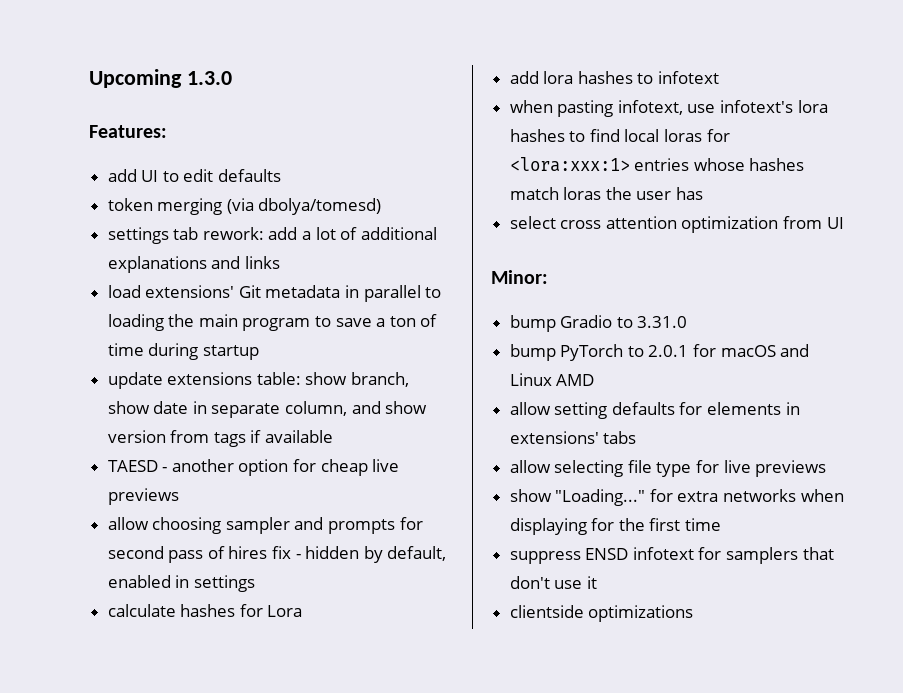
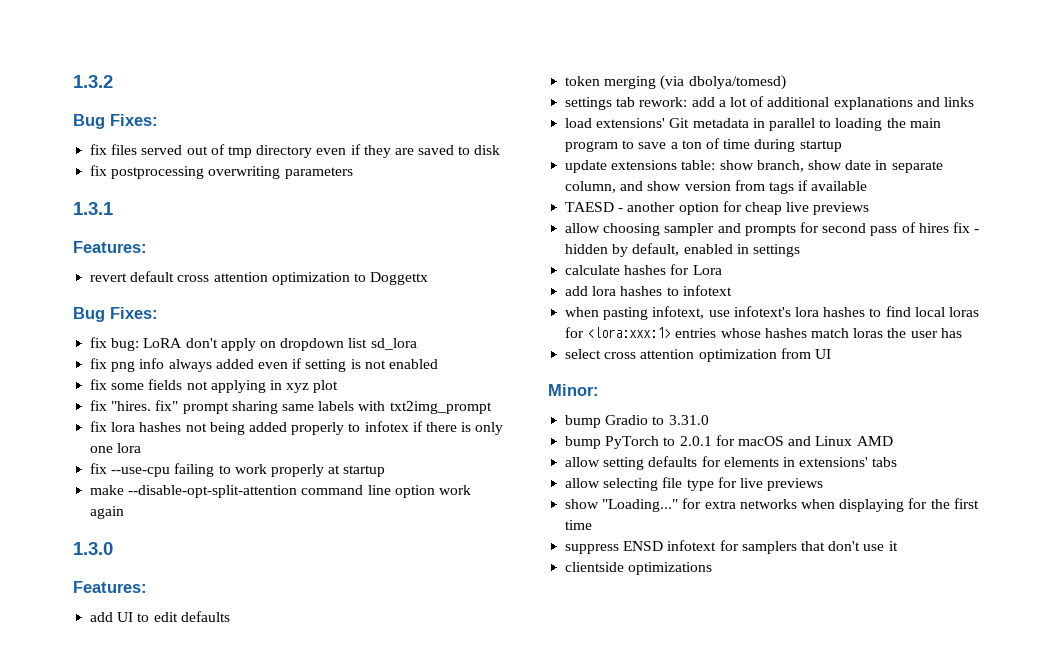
[89,69,182,88] Upcoming -> [73,75,113,88] [73,114,158,129] [90,144,501,158] [90,165,353,179] [73,202,113,215] [73,241,147,253] [90,271,429,285] [73,307,158,322] [90,337,417,351] [90,358,438,372] [90,379,339,393] [90,400,492,414] [90,421,504,435] [90,443,142,453] [90,463,386,477] [90,485,471,498] [90,506,125,519] 1.3.2 // Bug Fixes: // fix files served out of tmp directory even if they are saved to disk // fix postprocessing overwriting parameters // 1.3.1 // Features: // revert default cross attention optimization to Doggettx // Bug Fixes: // fix bug: LoRA don't apply on dropdown list sd_lora // fix png info always added even if setting is not enabled // fix some fields not applying in xyz plot // fix "hires. fix" prompt sharing same labels with txt2img_prompt // fix lora hashes not being added properly to infotex if there is only one lora // fix --use-cpu failing to work properly at startup // make --disable-opt-split-attention command line option work again //

